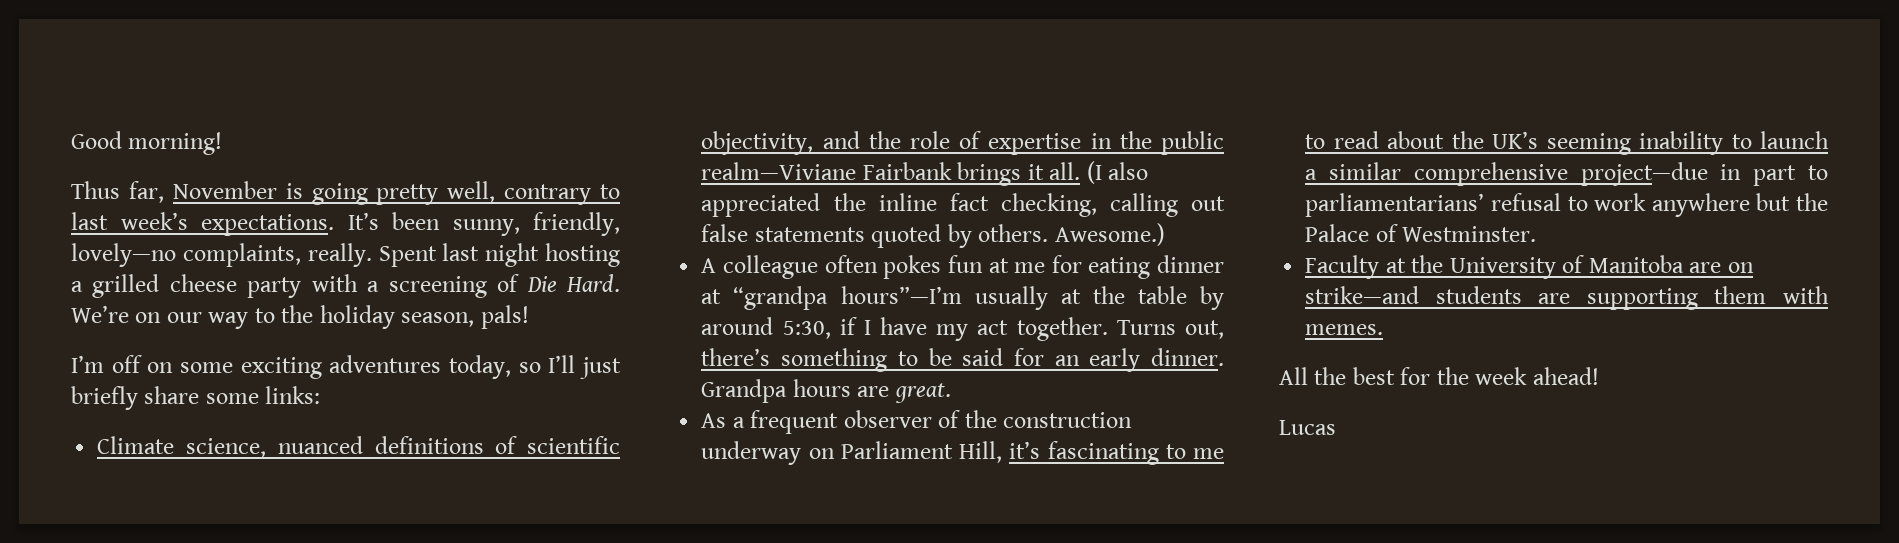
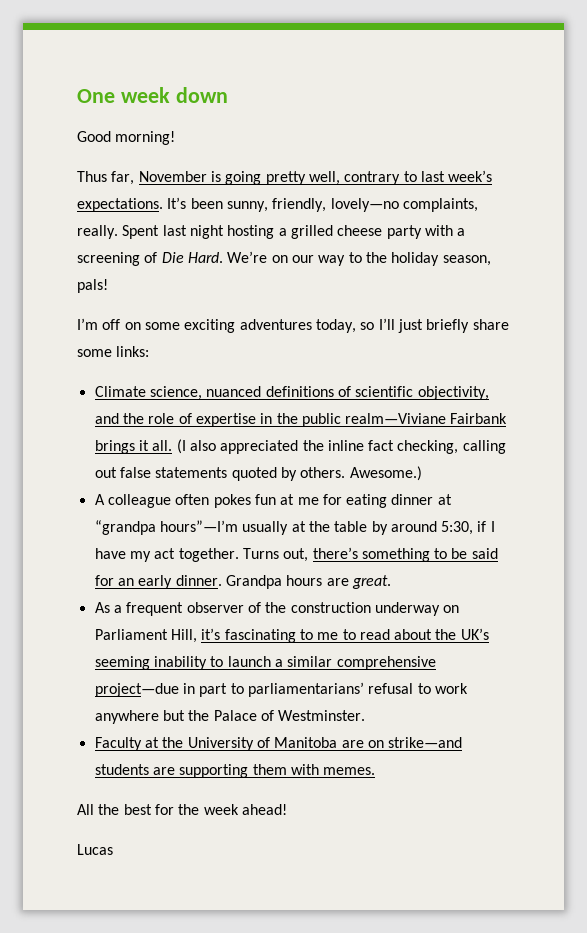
(71, 140) none -> [77,87,228,103] One week down //

